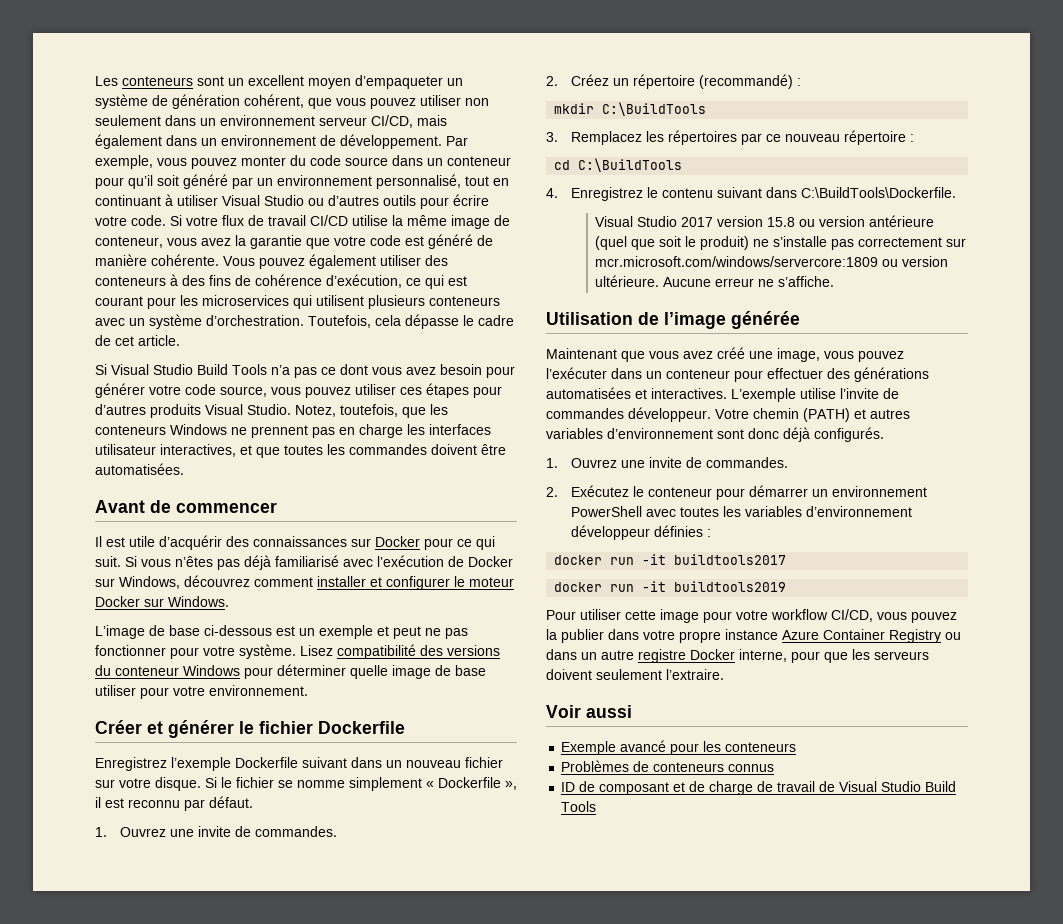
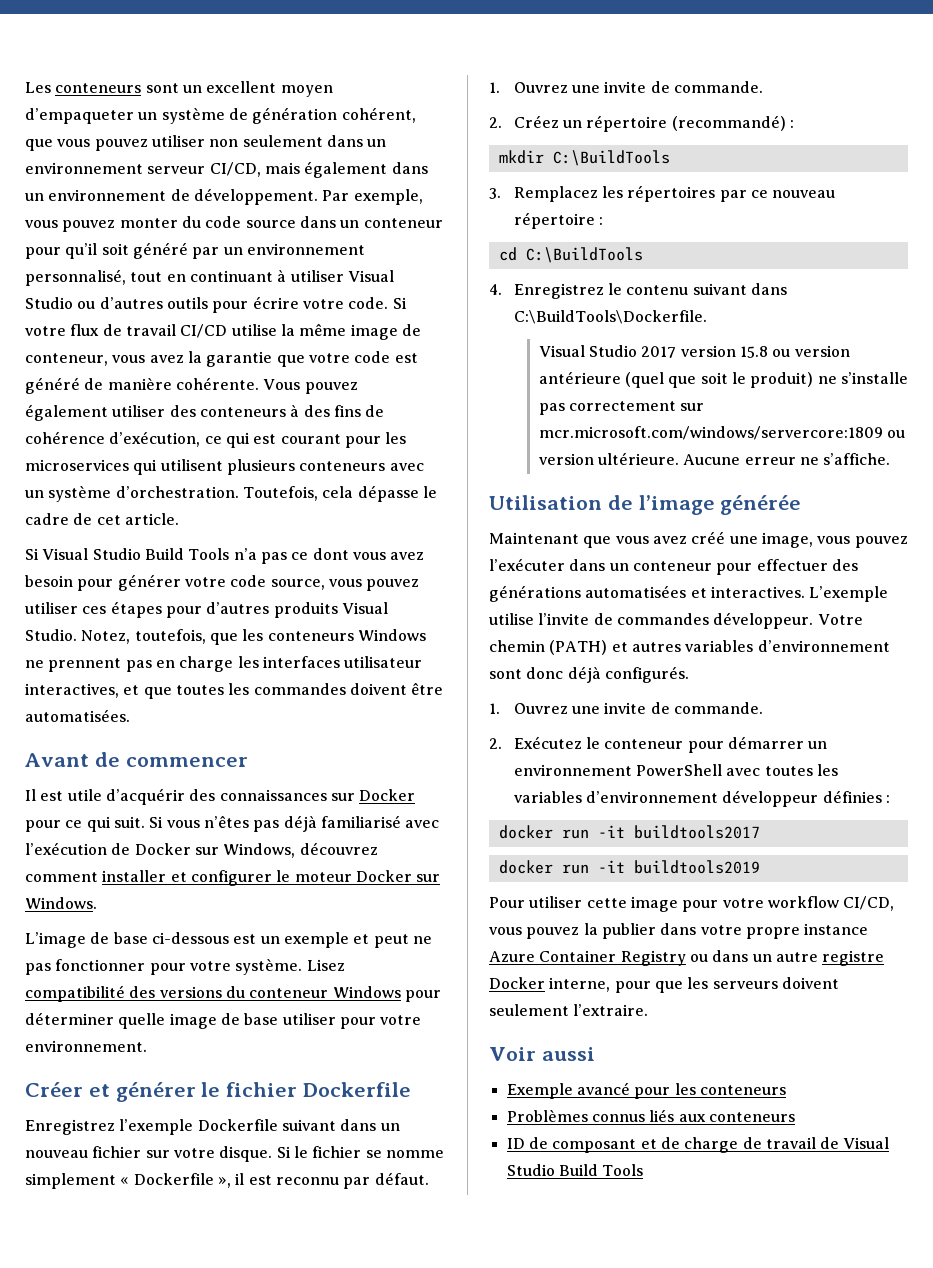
[254,826,337,837] commandes. -> [674,81,764,93] commande.
[705,457,788,468] commandes. -> [674,702,764,714] commande.
[633,761,775,772] de conteneurs connus -> [591,1109,795,1122] connus liés aux conteneurs

